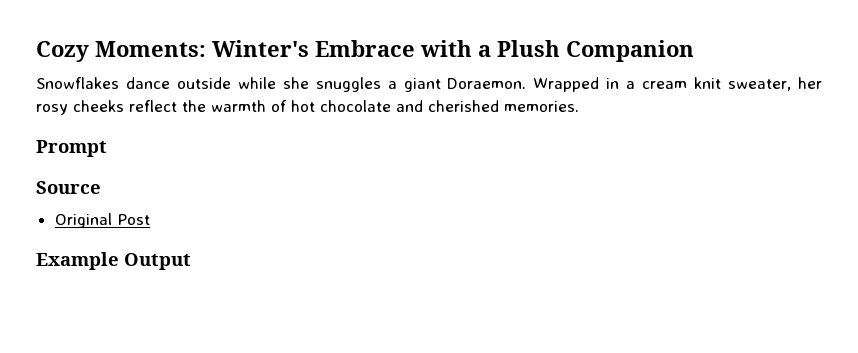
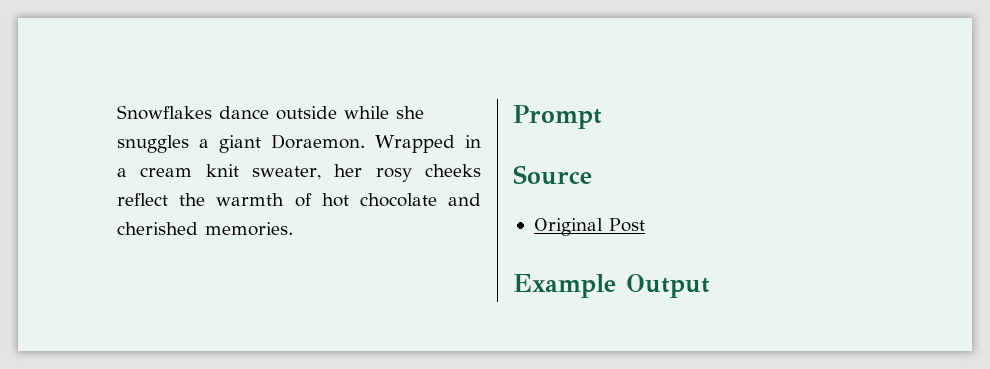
[36,40,694,62] Cozy Moments: Winter's Embrace with a Plush Companion // -> (117, 112) none

